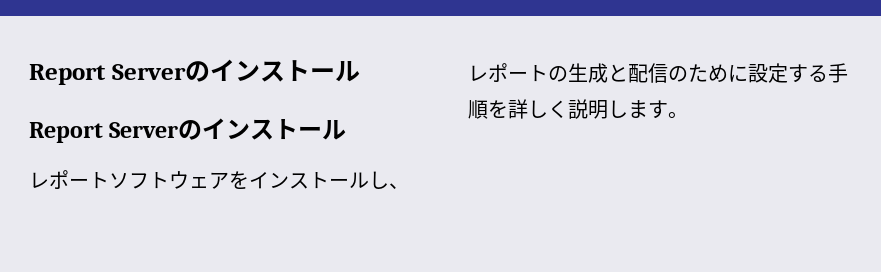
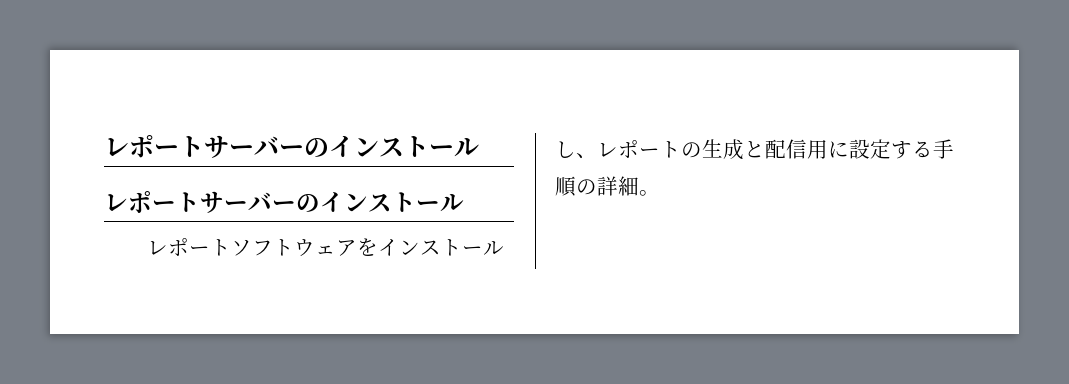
[29,59,360,85] [29,122,179,143] Report Serverのインストール // Report Server -> [104,134,479,158] [104,191,296,213] レポートサーバーのインストール // レポートサーバー
[668,64,728,83] のため -> [807,140,828,159] 用
[488,99,668,119] を詳しく説明します -> [576,176,639,196] の詳細

